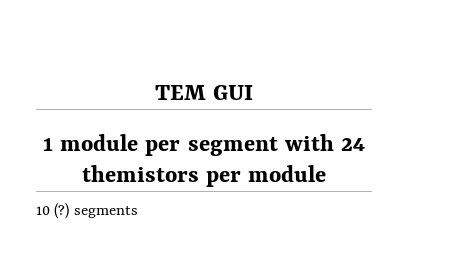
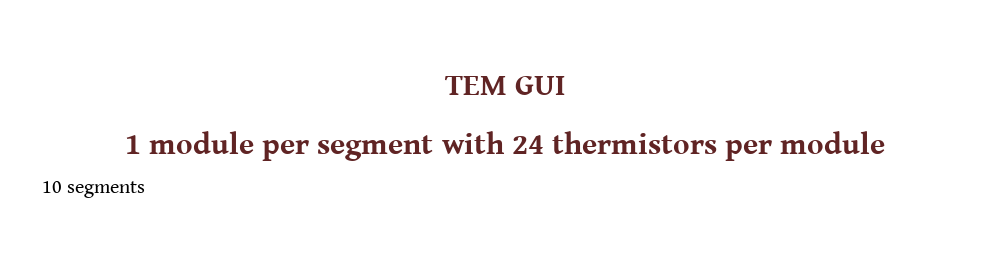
[81,165,199,182] themistors -> [551,131,717,154] thermistors
[54,203,70,219] (?) -> (62, 187) none

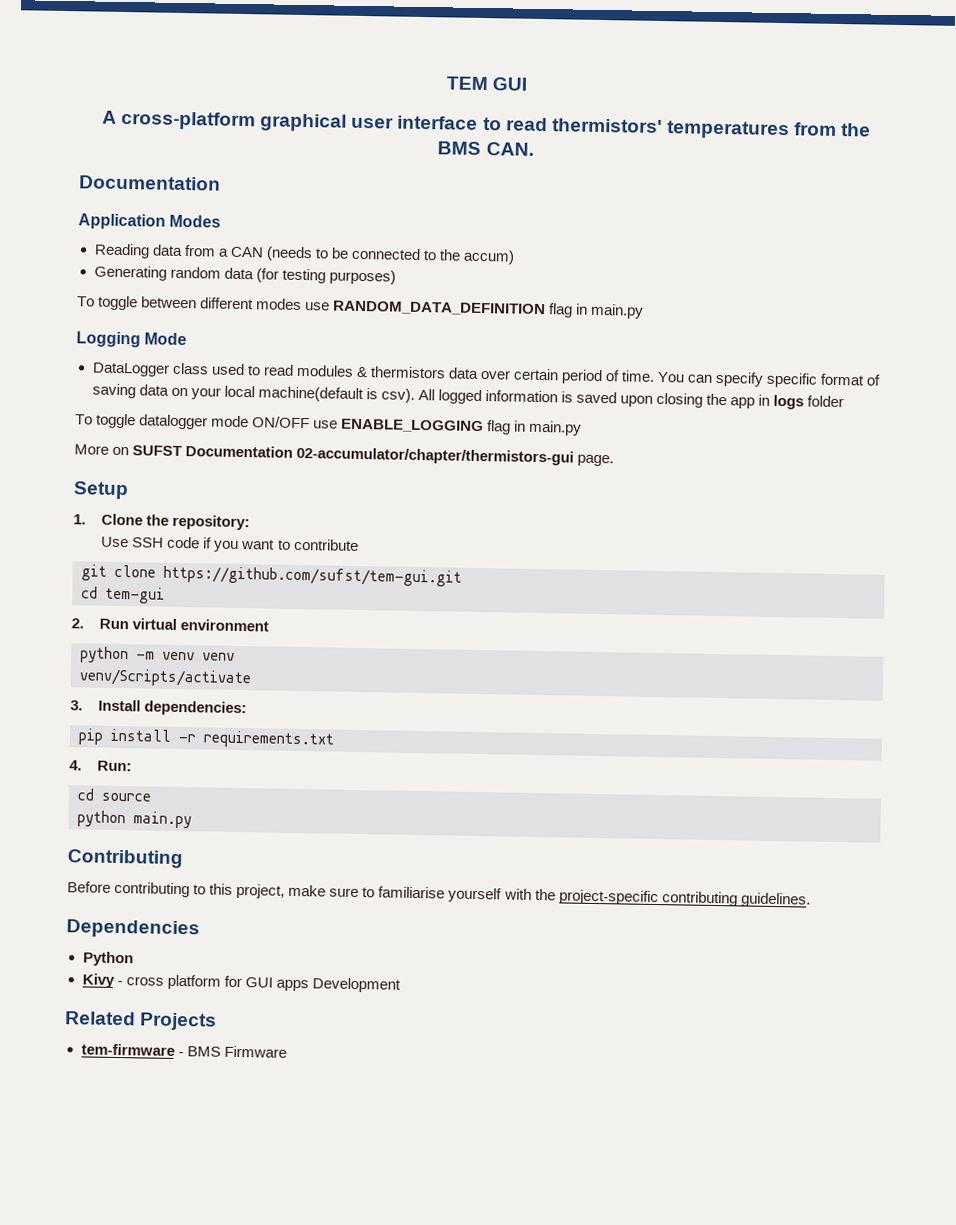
[124,131,886,161] [42,181,146,198] 1 module per segment with 24 thermistors per module // 10 segments -> [101,110,872,140] [437,141,534,156] [79,175,221,191] [78,213,222,230] [93,243,516,265] [93,265,396,285] [77,295,645,319] [76,331,188,348] [91,362,882,388] [91,383,845,410] [75,413,583,436] [74,444,615,467] [73,481,129,500] [73,513,251,531] [101,536,359,552] [81,564,462,587] [81,586,165,604] [71,618,270,632] [80,646,235,664] [79,668,251,688] [70,699,248,717] [78,728,334,749] [69,760,133,772] [77,788,151,802] [77,810,192,829] [67,849,183,869] [67,881,811,908] [66,919,200,939] [82,951,134,967] [81,973,401,993] [65,1011,218,1031] [80,1043,287,1058] A cross-platform graphical user interface to read thermistors' temperatures from the BMS CAN. // Documentation // Application Modes // Reading data from a CAN (needs to be connected to the accum) // Generating random data (for testing purposes) // To toggle between different modes use RANDOM_DATA_DEFINITION flag in main.py // Logging Mode // DataLogger class used to read modules & thermistors data over certain period of time. You can specify specific format of saving data on your local machine(default is csv). All logged information is saved upon closing the app in logs folder // To toggle datalogger mode ON/OFF use ENABLE_LOGGING flag in main.py // More on SUFST Documentation 02-accumulator/chapter/thermistors-gui page. // Setup // 1. Clone the repository: // Use SSH code if you want to contribute // git clone https://github.com/sufst/tem-gui.git // cd tem-gui // 2. Run virtual environment // python -m venv venv // venv/Scripts/activate // 3. Install dependencies: // pip install -r requirements.txt // 4. Run: // cd source // python main.py // Contributing // Before contributing to this project, make sure to familiarise yourself with the project-specific contributing guidelines. // Dependencies // Python // Kivy - cross platform for GUI apps Development // Related Projects // tem-firmware - BMS Firmware

